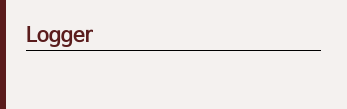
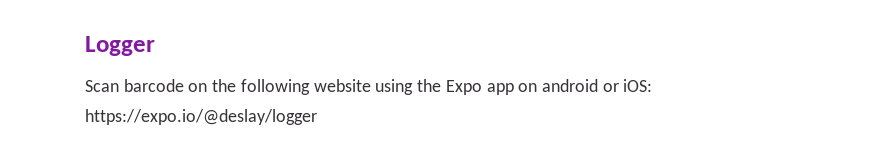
(93, 36) none -> [85,79,653,95] [85,109,317,125] // Scan barcode on the following website using the Expo app on android or iOS: https://expo.io/@deslay/logger

